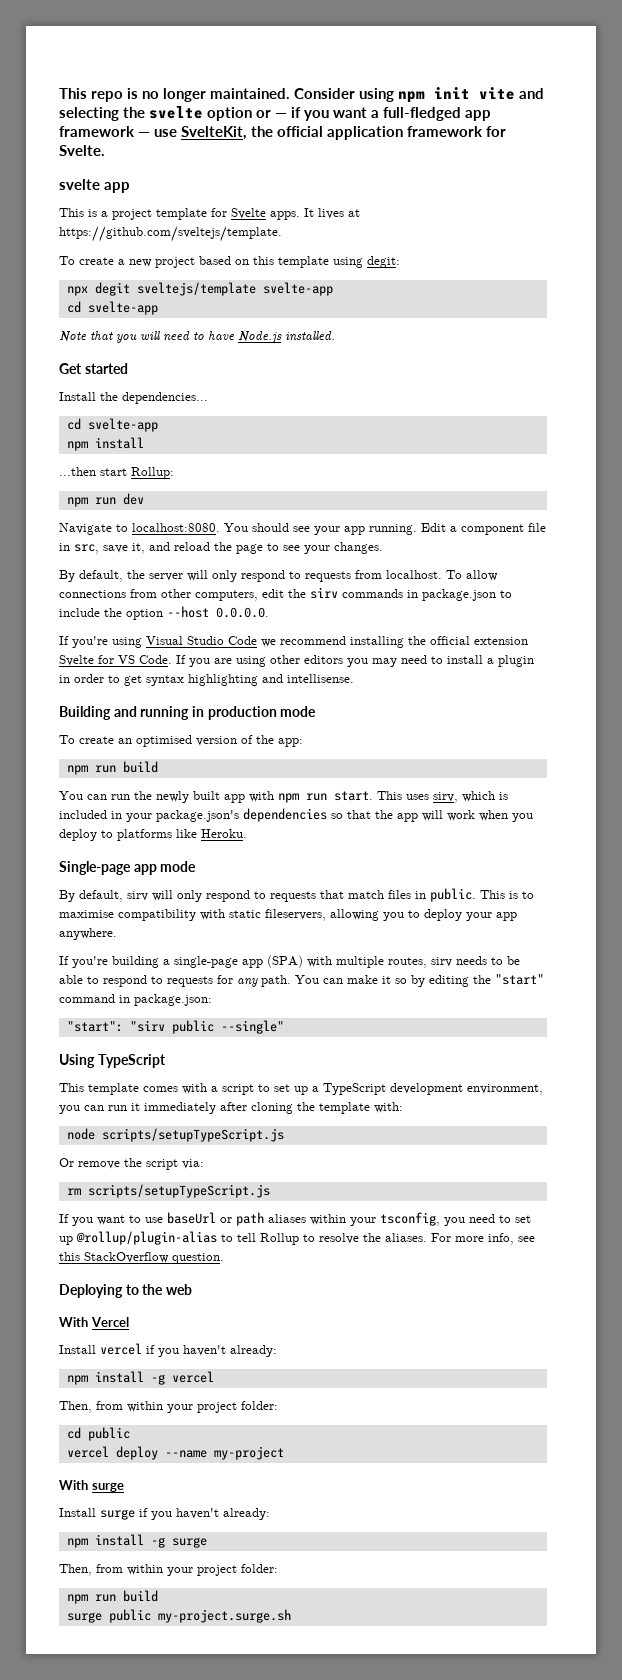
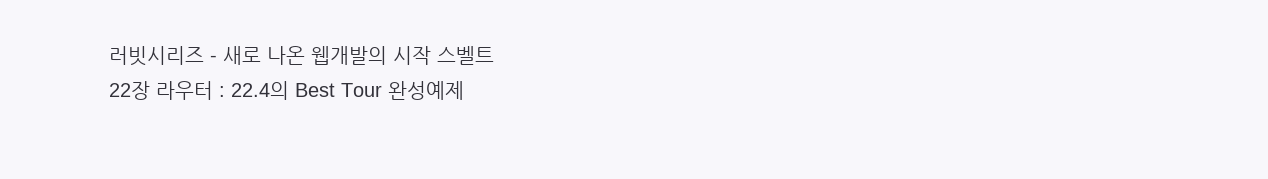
[59,87,544,103] [59,106,491,121] [59,126,506,140] [59,145,105,156] [59,179,130,193] [59,208,360,220] [59,226,282,242] [59,256,400,268] [66,282,333,296] [66,301,158,315] [59,331,335,343] [59,363,128,374] [59,392,208,404] [66,418,158,432] [66,437,144,451] [59,467,174,479] [66,493,144,507] [59,523,546,535] [59,542,383,554] [59,570,498,582] [59,587,512,601] [59,606,269,620] [59,636,528,648] [59,655,534,667] [59,674,354,686] [59,706,317,720] [59,735,303,747] [66,761,158,775] [59,791,508,803] [59,808,533,822] [59,829,247,841] [59,861,197,875] [59,888,534,902] [59,909,517,921] [59,928,117,940] [59,955,520,968] [59,974,544,987] [59,994,212,1006] [66,1020,284,1034] [59,1054,166,1068] [59,1083,543,1095] [59,1102,403,1114] [66,1128,284,1142] [59,1158,204,1170] [66,1184,270,1198] [59,1212,531,1226] [59,1231,535,1245] [59,1252,224,1264] [59,1284,192,1298] [59,1317,129,1327] [59,1343,277,1357] [66,1371,214,1385] [59,1401,278,1413] [66,1427,130,1441] [66,1446,284,1460] [59,1480,124,1492] [59,1508,270,1520] [66,1534,207,1548] [59,1564,278,1576] [66,1590,158,1604] [66,1609,291,1623] This repo is no longer maintained. Consider using npm init vite and selecting the svelte option or — if you want a full-fledged app framework — use SvelteKit, the official application framework for Svelte. // svelte app // This is a project template for Svelte apps. It lives at https://github.com/sveltejs/template. // To create a new project based on this template using degit: // npx degit sveltejs/template svelte-app // cd svelte-app // Note that you will need to have Node.js installed. // Get started // Install the dependencies... // cd svelte-app // npm install // ...then start Rollup: // npm run dev // Navigate to localhost:8080. You should see your app running. Edit a component file in src, save it, and reload the page to see your changes. // By default, the server will only respond to requests from localhost. To allow connections from other computers, edit the sirv commands in package.json to include the option --host 0.0.0.0. // If you're using Visual Studio Code we recommend installing the official extension Svelte for VS Code. If you are using other editors you may need to install a plugin in order to get syntax highlighting and intellisense. // Building and running in production mode // To create an optimised version of the app: // npm run build // You can run the newly built app with npm run start. This uses sirv, which is included in your package.json's dependencies so that the app will work when you deploy to platforms like Heroku. // Single-page app mode // By default, sirv will only respond to requests that match files in public. This is to maximise compatibility with static fileservers, allowing you to deploy your app anywhere. // If you're building a single-page app (SPA) with multiple routes, sirv needs to be able to respond to requests for any path. You can make it so by editing the "start" command in package.json: // "start": "sirv public --single" // Using TypeScript // This template comes with a script to set up a TypeScript development environment, you can run it immediately after cloning the template with: // node scripts/setupTypeScript.js // Or remove the script via: // rm scripts/setupTypeScript.js // If you want to use baseUrl or path aliases within your tsconfig, you need to set up @rollup/plugin-alias to tell Rollup to resolve the aliases. For more info, see this StackOverflow question. // Deploying to the web // With Vercel // Install vercel if you haven't already: // npm install -g vercel // Then, from within your project folder: // cd public // vercel deploy --name my-project // With surge // Install surge if you haven't already: // npm install -g surge // Then, from within your project folder: // npm run build // surge public my-project.surge.sh -> [109,46,494,66] [109,81,464,100] 러빗시리즈 - 새로 나온 웹개발의 시작 스벨트 // 22장 라우터 : 22.4의 Best Tour 완성예제

